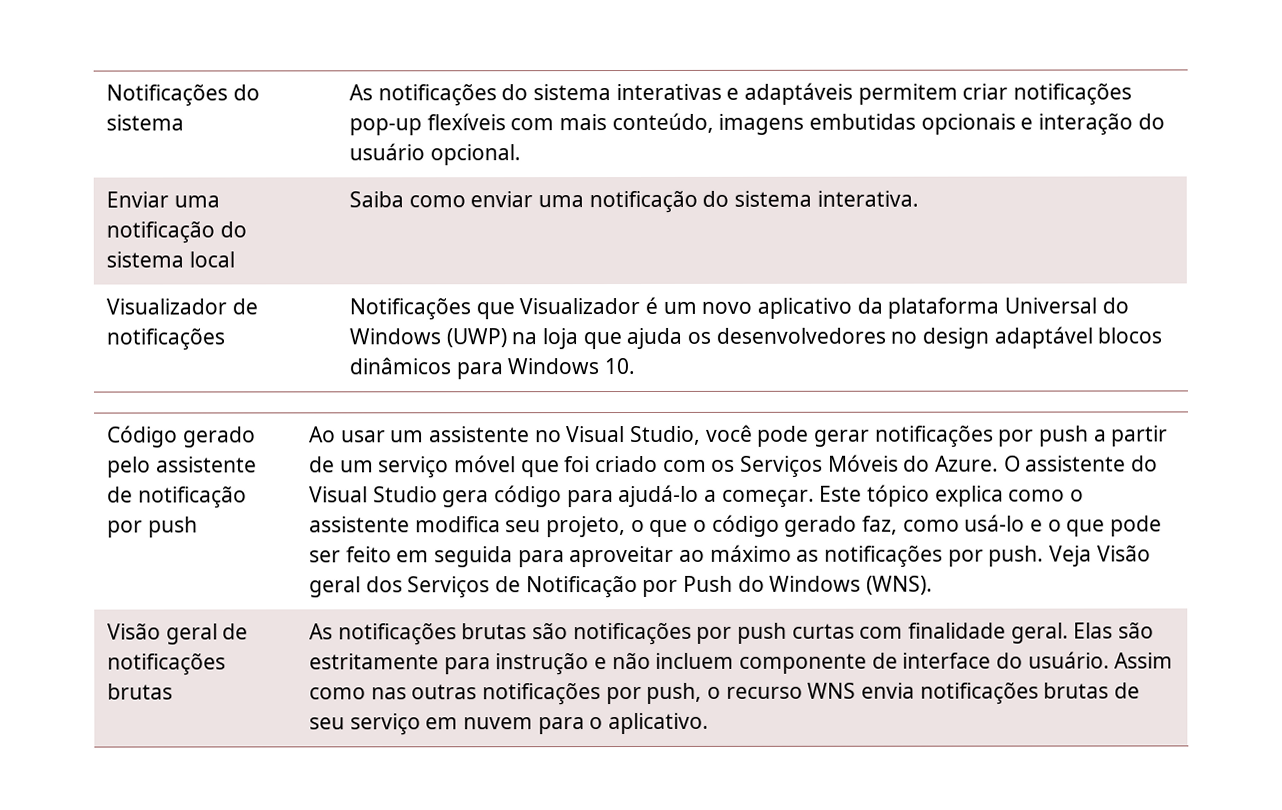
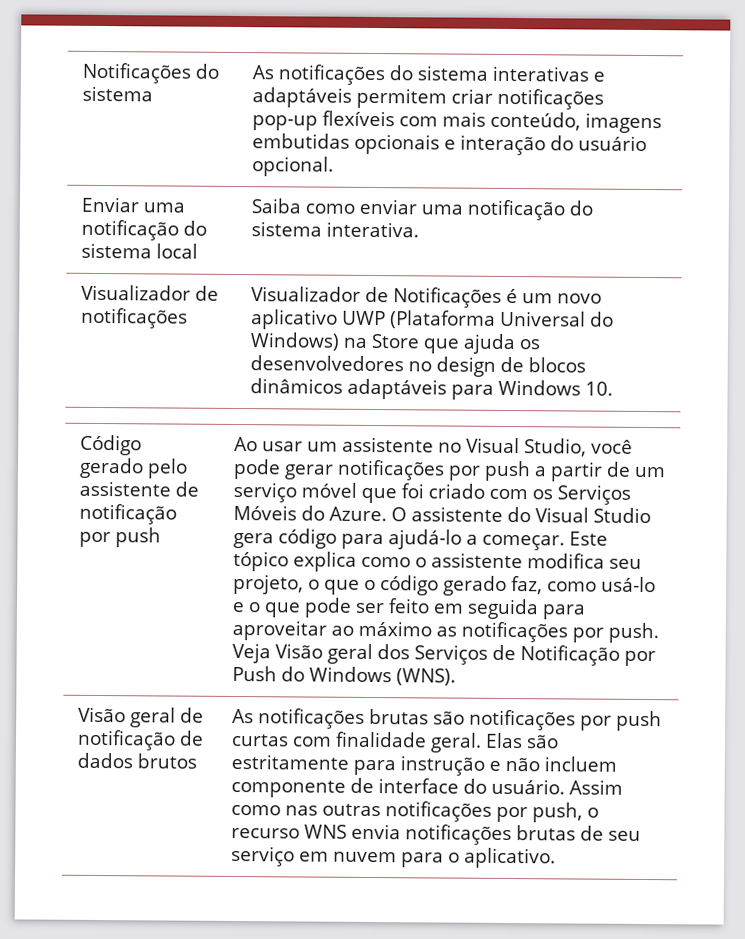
[348,298,641,321] Notificações que Visualizador -> [250,286,502,308] Visualizador de Notificações
[856,297,1129,319] [348,328,578,350] da plataforma Universal do Windows (UWP) na loja -> [341,310,614,329] [249,332,419,351] UWP (Plataforma Universal do Windows) na Store
[993,326,1093,349] adaptável -> [499,356,524,373] de
(451, 366) none -> [346,378,447,400] adaptáveis
[106,653,226,676] [106,683,173,700] notificações brutas -> [76,729,204,751] [76,752,197,769] notificação de dados brutos

